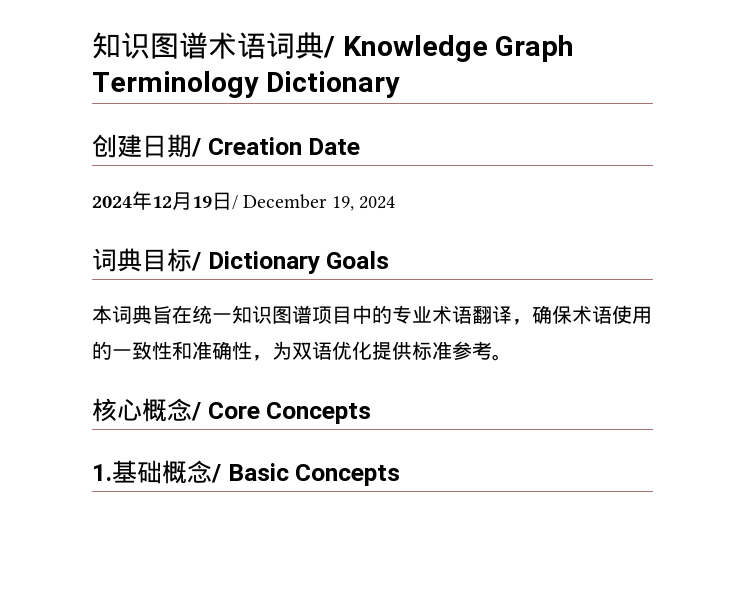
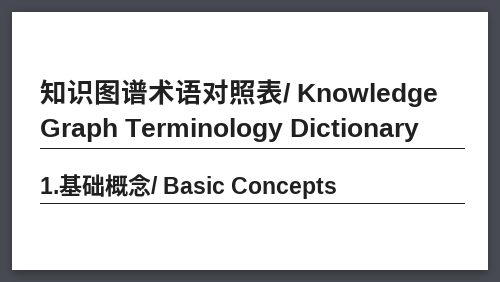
[266,32,324,59] 词典 -> [202,79,283,105] 对照表
[92,134,361,158] [92,191,396,211] [92,248,390,274] [92,305,652,325] [92,341,512,361] [92,398,372,424] // 创建日期/ Creation Date // 2024年12月19日/ December 19, 2024 // 词典目标/ Dictionary Goals // 本词典旨在统一知识图谱项目中的专业术语翻译，确保术语使用的一致性和准确性，为双语优化提供标准参考。 // 核心概念/ Core Concepts -> (420, 130) none

